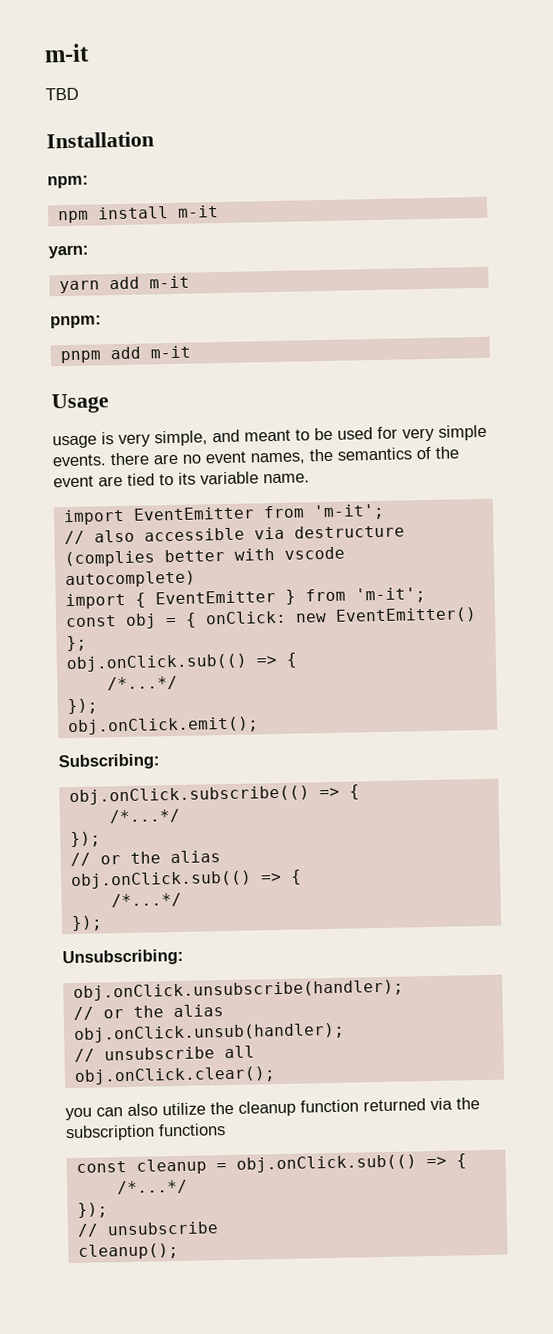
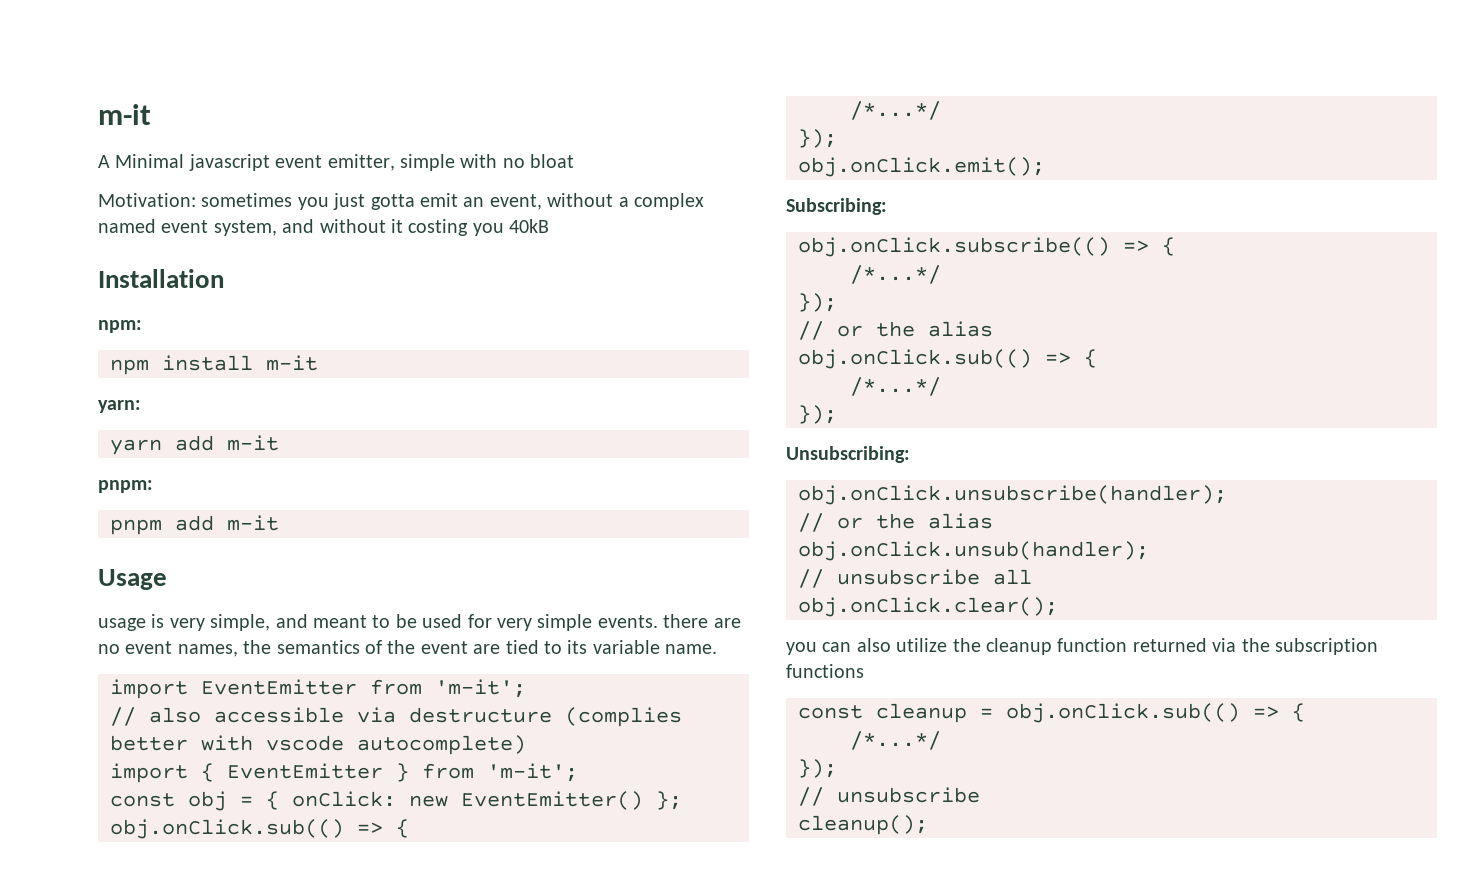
[44,43,90,63] [45,87,79,101] m-it // TBD -> [98,104,151,125] [98,154,575,171] [98,193,704,210] [98,219,550,236] m-it // A Minimal javascript event emitter, simple with no bloat // Motivation: sometimes you just gotta emit an event, without a complex named event system, and without it costing you 40kB

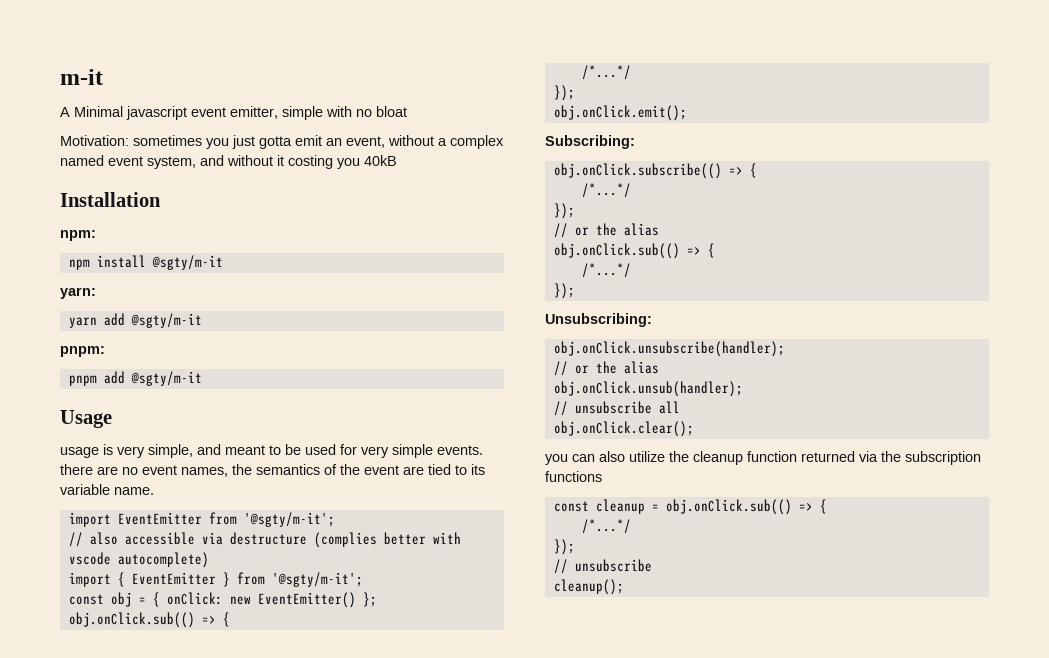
[266,355,318,371] m-it -> [151,255,223,270] @sgty/m-it
[227,435,279,451] m-it -> [130,313,202,328] @sgty/m-it
[227,515,279,531] m-it -> [130,371,202,386] @sgty/m-it
[435,679,526,698] 'm-it'; -> [243,512,335,527] '@sgty/m-it';
[487,763,578,782] 'm-it'; -> [271,572,363,587] '@sgty/m-it';

